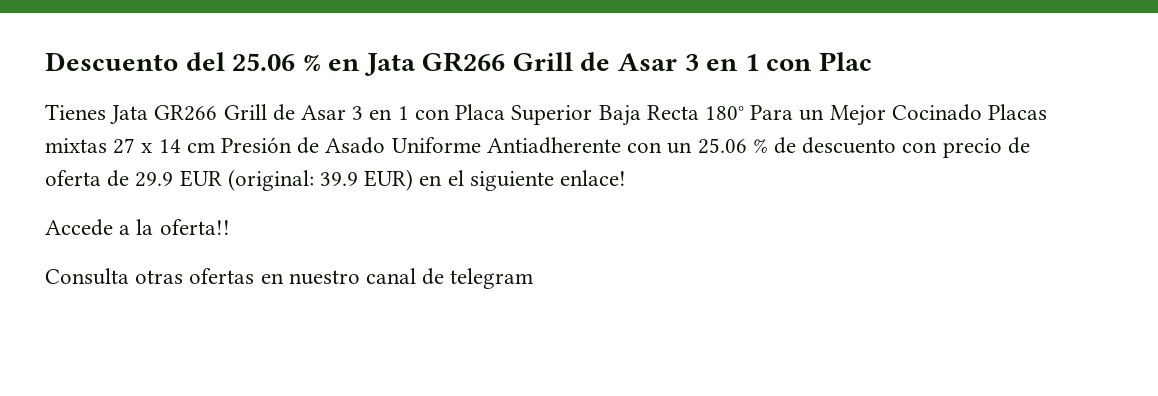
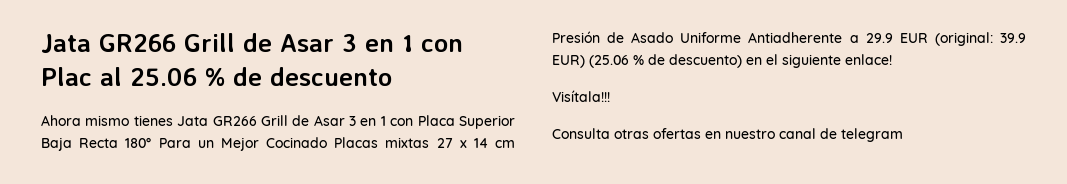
[45,52,361,72] Descuento del 25.06 % en -> (41, 43) none
[45,104,106,120] // Tienes -> [100,67,392,86] [41,115,173,126] al 25.06 % de descuento // Ahora mismo tienes
[627,137,1030,158] [45,170,130,187] con un 25.06 % de descuento con precio de oferta de -> [849,35,859,43] a
(414, 180) none -> [589,54,742,68] (25.06 % de descuento)
[45,219,230,236] Accede a la oferta!! -> [552,90,610,102] Visítala!!!

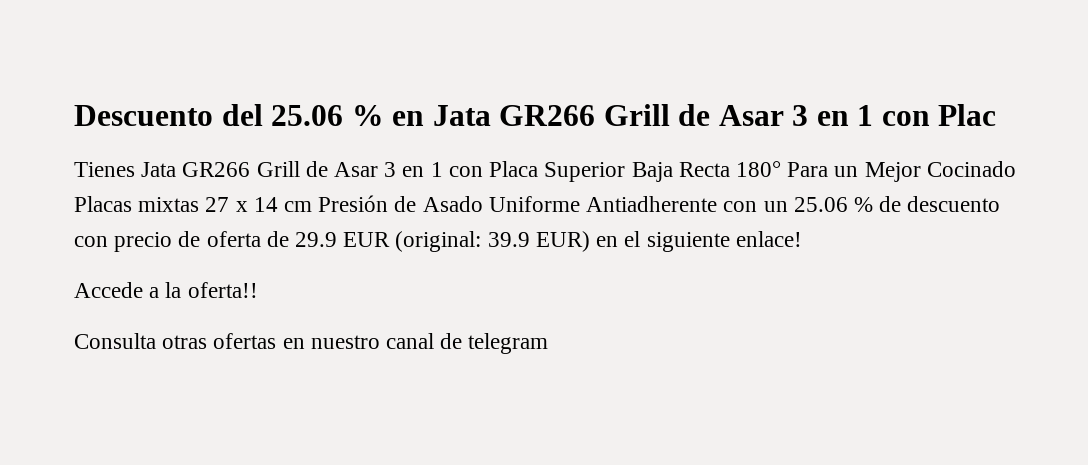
(41, 43) none -> [74,104,425,126] Descuento del 25.06 % en
[100,67,392,86] [41,115,173,126] al 25.06 % de descuento // Ahora mismo tienes -> [74,162,135,177] // Tienes
[849,35,859,43] a -> [723,196,1001,212] [74,231,289,252] con un 25.06 % de descuento con precio de oferta de
[589,54,742,68] (25.06 % de descuento) -> (590, 241) none
[552,90,610,102] Visítala!!! -> [74,282,258,298] Accede a la oferta!!

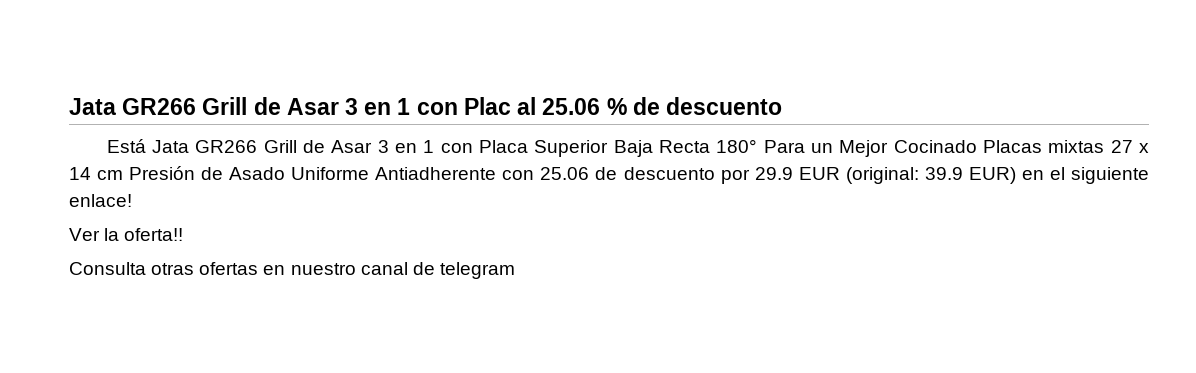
[74,104,425,126] Descuento del 25.06 % en -> (69, 106) none
[74,162,135,177] // Tienes -> [517,97,782,115] [106,139,146,153] al 25.06 % de descuento // Está
[763,196,1001,212] [74,231,289,252] un 25.06 % de descuento con precio de oferta de -> [540,167,750,184] 25.06 de descuento por
[74,282,160,298] Accede a -> [69,228,100,241] Ver

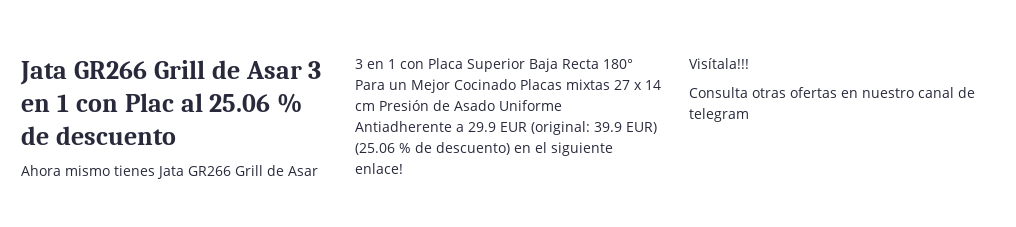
[106,139,146,153] Está -> [21,165,155,176] Ahora mismo tienes
[502,167,750,184] con 25.06 de descuento por -> [456,124,464,132] a
(1016, 175) none -> [355,142,510,155] (25.06 % de descuento)
[69,228,184,241] Ver la oferta!! -> [689,58,749,69] Visítala!!!

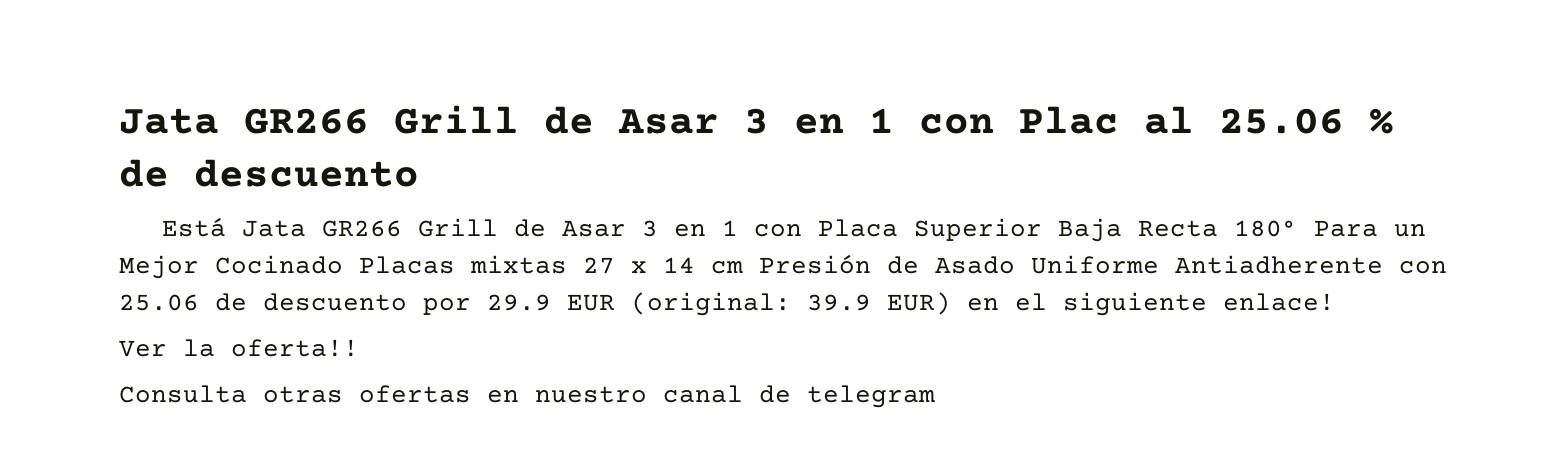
[21,165,155,176] Ahora mismo tienes -> [161,217,226,237] Está
[456,124,464,132] a -> [1399,261,1447,274] [119,293,471,315] con 25.06 de descuento por
[355,142,510,155] (25.06 % de descuento) -> (951, 303) none
[689,58,749,69] Visítala!!! -> [119,339,359,357] Ver la oferta!!

